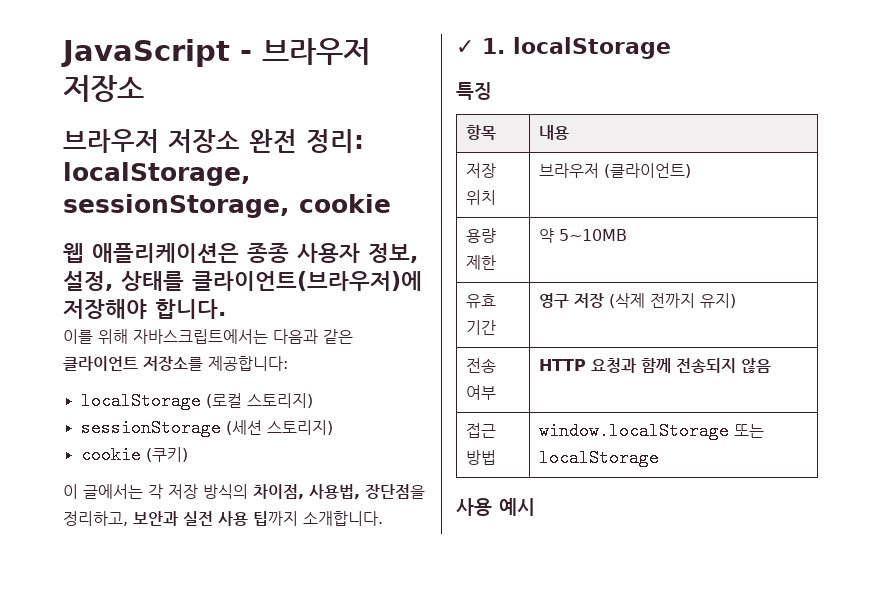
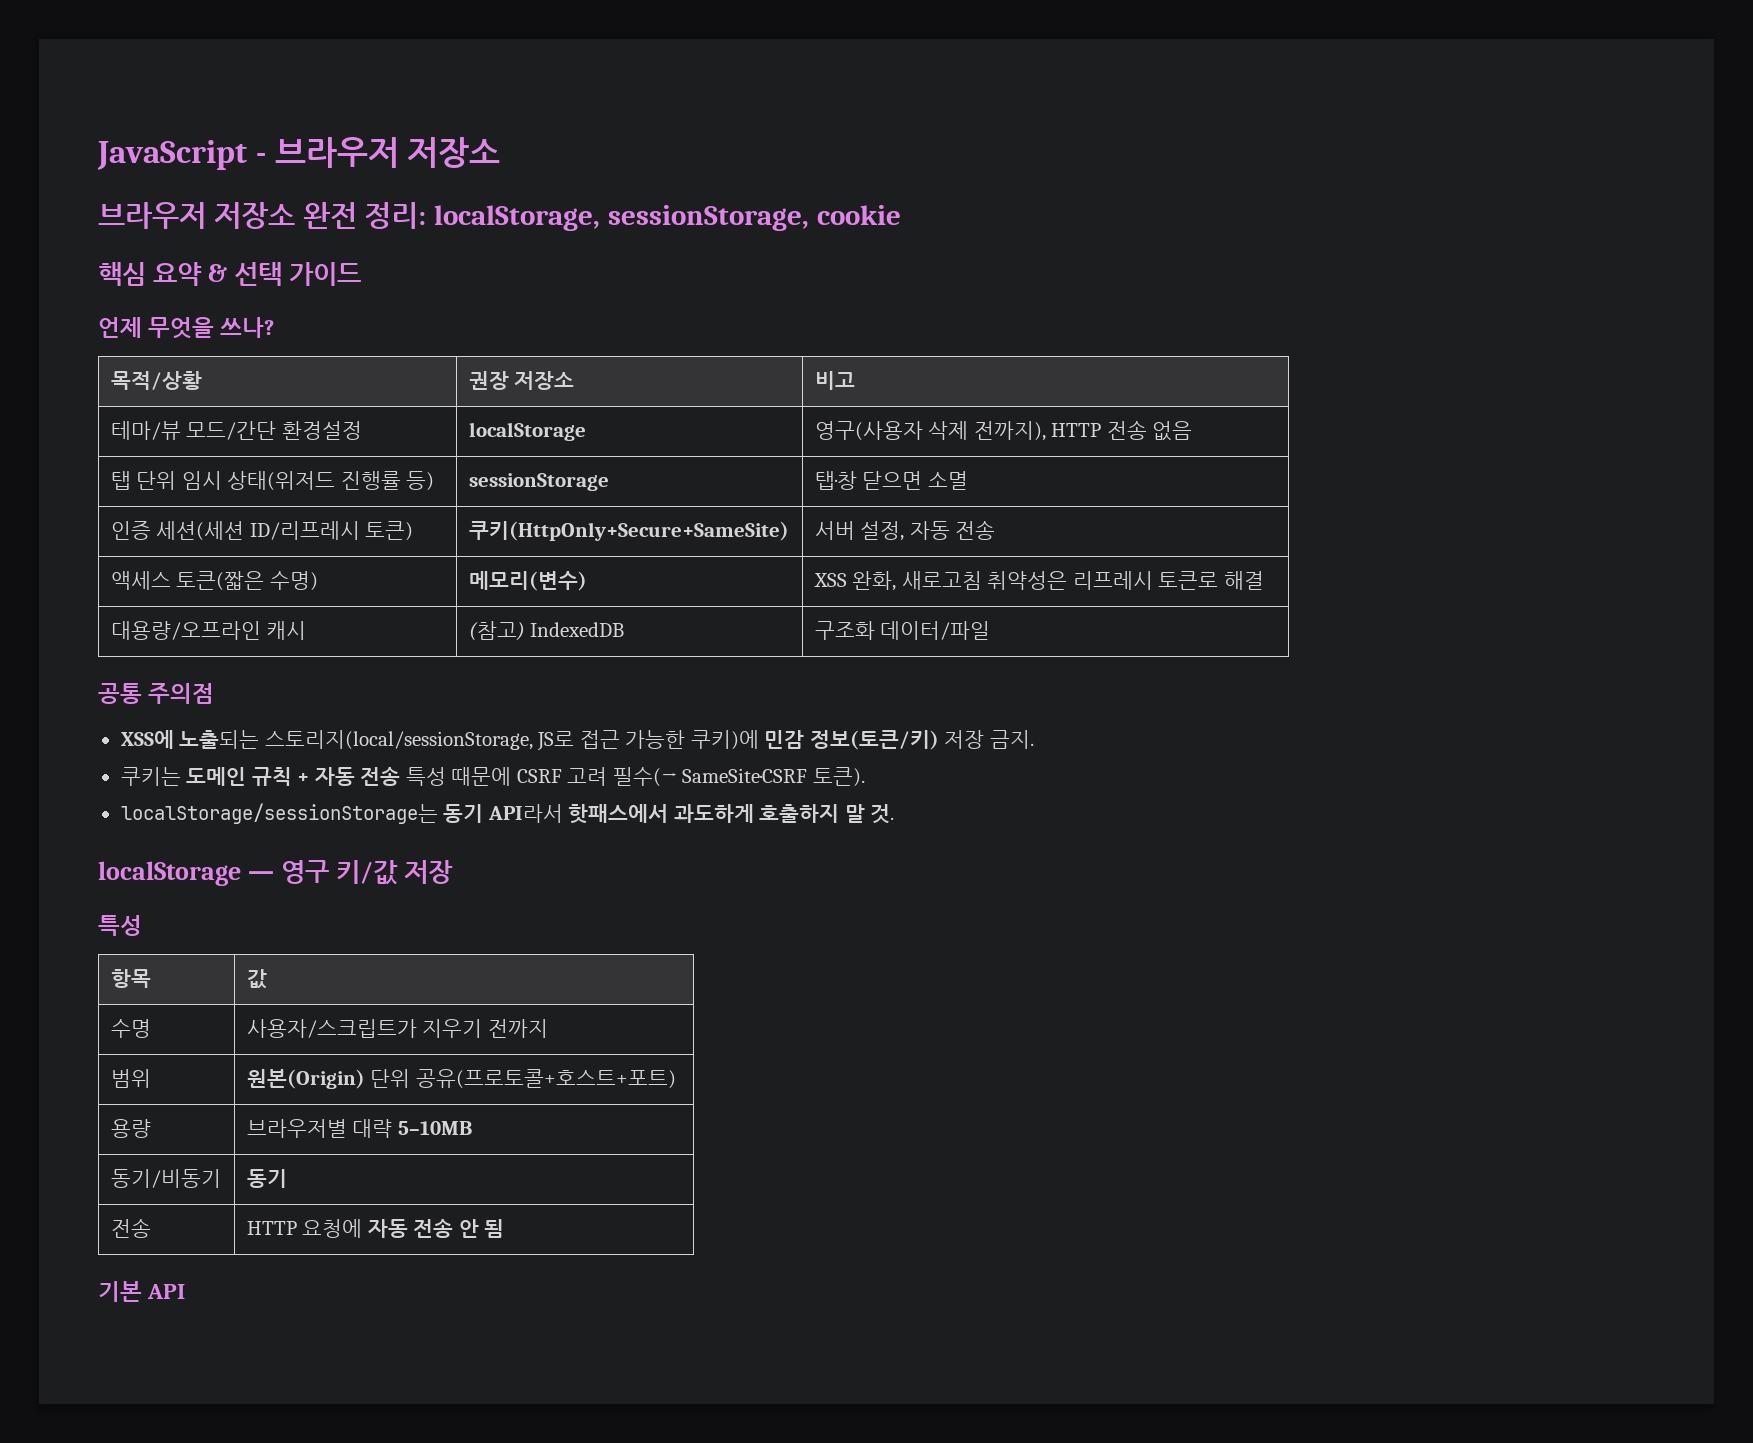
[63,243,418,263] [63,271,422,291] [63,299,226,319] [63,329,353,344] [63,356,288,371] [80,392,313,410] [80,419,333,437] [80,446,188,464] [63,484,425,499] [63,511,383,526] [456,37,671,59] [456,82,492,100] [466,125,497,140] [539,125,570,140] [466,163,497,178] [466,190,497,205] [539,163,692,178] [466,228,497,243] [466,255,497,270] [539,228,628,243] [466,294,497,308] [466,320,497,335] [539,293,737,308] [466,358,497,373] [466,385,497,400] [539,358,772,374] [466,423,497,438] [466,450,497,465] [539,422,765,440] [539,449,660,467] [456,498,535,516] 웹 애플리케이션은 종종 사용자 정보, 설정, 상태를 클라이언트(브라우저)에 저장해야 합니다. // 이를 위해 자바스크립트에서는 다음과 같은 클라이언트 저장소를 제공합니다: // localStorage (로컬 스토리지) // sessionStorage (세션 스토리지) // cookie (쿠키) // 이 글에서는 각 저장 방식의 차이점, 사용법, 장단점을 정리하고, 보안과 실전 사용 팁까지 소개합니다. // ✓ 1. localStorage // 특징 // 항목 | 내용 // 저장 위치 | 브라우저 (클라이언트) // 용량 제한 | 약 5~10MB // 유효 기간 | 영구 저장 (삭제 전까지 유지) // 전송 여부 | HTTP 요청과 함께 전송되지 않음 // 접근 방법 | window.localStorage 또는 localStorage // 사용 예시 -> [98,262,361,286] [98,317,275,339] [110,371,202,390] [468,371,575,390] [814,371,855,390] [110,421,362,440] [468,422,586,441] [814,420,1193,441] [110,471,435,491] [468,473,609,491] [814,471,968,490] [110,521,414,541] [468,521,789,541] [814,520,996,541] [110,571,318,591] [468,571,587,591] [813,571,1264,591] [110,621,307,640] [468,621,625,641] [814,621,991,640] [98,683,215,704] [120,730,1034,751] [120,767,865,787] [120,803,895,824] [98,860,453,886] [98,915,142,936] [110,969,151,988] [246,969,267,989] [110,1019,151,1038] [246,1019,548,1038] [110,1069,151,1088] [246,1069,676,1089] [110,1119,151,1138] [246,1119,472,1138] [110,1169,221,1188] [246,1169,287,1188] [110,1218,151,1238] [246,1219,505,1238] [98,1281,186,1302] 핵심 요약 & 선택 가이드 // 언제 무엇을 쓰나? // 목적/상황 | 권장 저장소 | 비고 // 테마/뷰 모드/간단 환경설정 | localStorage | 영구(사용자 삭제 전까지), HTTP 전송 없음 // 탭 단위 임시 상태(위저드 진행률 등) | sessionStorage | 탭·창 닫으면 소멸 // 인증 세션(세션 ID/리프레시 토큰) | 쿠키(HttpOnly+Secure+SameSite) | 서버 설정, 자동 전송 // 액세스 토큰(짧은 수명) | 메모리(변수) | XSS 완화, 새로고침 취약성은 리프레시 토큰로 해결 // 대용량/오프라인 캐시 | (참고) IndexedDB | 구조화 데이터/파일 // 공통 주의점 // XSS에 노출되는 스토리지(local/sessionStorage, JS로 접근 가능한 쿠키)에 민감 정보(토큰/키) 저장 금지. // 쿠키는 도메인 규칙 + 자동 전송 특성 때문에 CSRF 고려 필수(→ SameSite·CSRF 토큰). // localStorage/sessionStorage는 동기 API라서 핫패스에서 과도하게 호출하지 말 것. // localStorage — 영구 키/값 저장 // 특성 // 항목 | 값 // 수명 | 사용자/스크립트가 지우기 전까지 // 범위 | 원본(Origin) 단위 공유(프로토콜+호스트+포트) // 용량 | 브라우저별 대략 5–10MB // 동기/비동기 | 동기 // 전송 | HTTP 요청에 자동 전송 안 됨 // 기본 API

